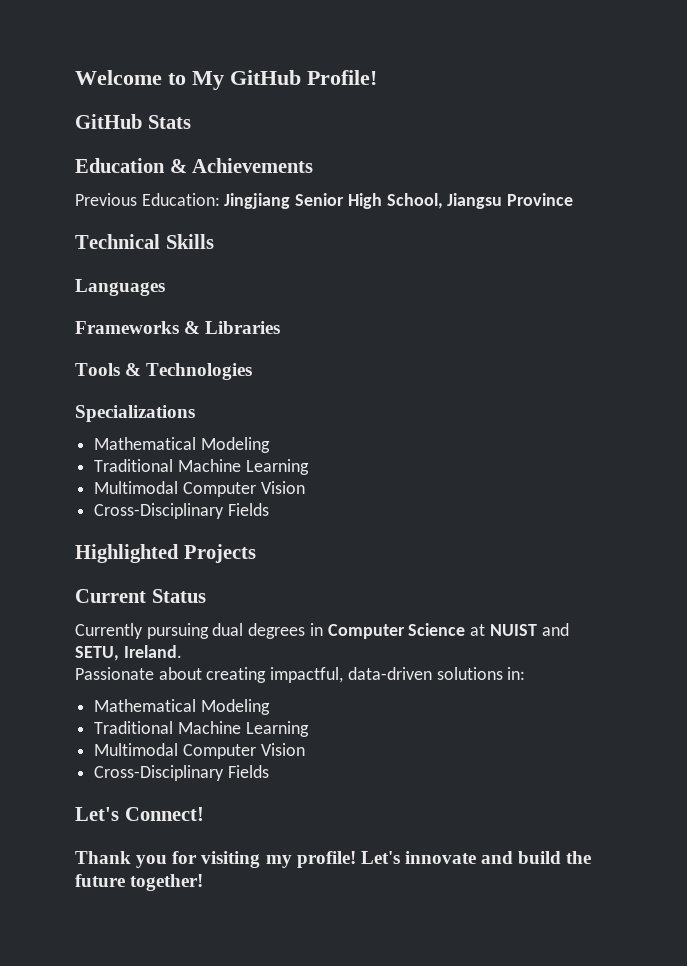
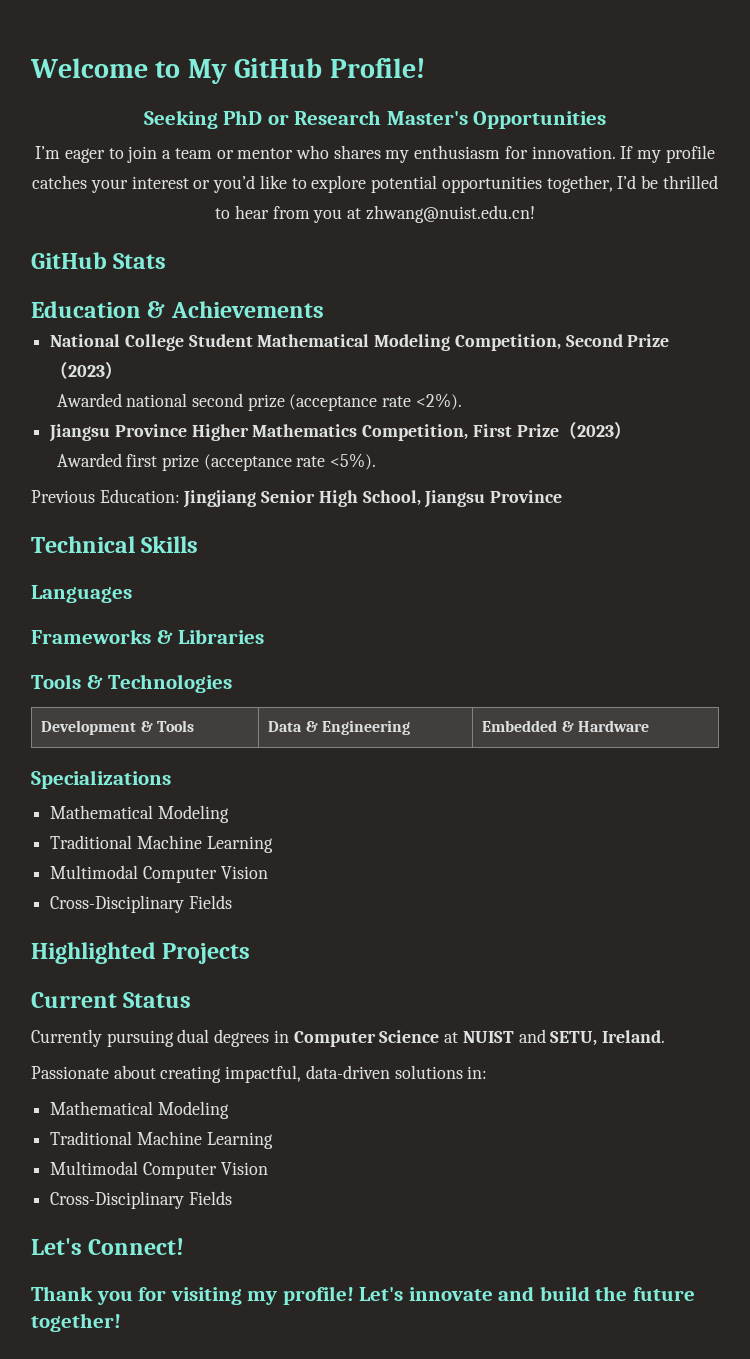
(377, 77) none -> [143,110,607,129] [35,145,715,163] [32,175,718,193] [215,205,535,223] // Seeking PhD or Research Master's Opportunities // I’m eager to join a team or mentor who shares my enthusiasm for innovation. If my profile catches your interest or you’d like to explore potential opportunities together, I’d be thrilled to hear from you at zhwang@nuist.edu.cn!
(314, 165) none -> [50,334,670,351] [50,362,124,379] [56,393,462,411] [49,422,632,442] [56,453,377,471] // National College Student Mathematical Modeling Competition, Second Prize（2023） // Awarded national second prize (acceptance rate <2%). // Jiangsu Province Higher Mathematics Competition, First Prize（2023） // Awarded first prize (acceptance rate <5%).
(253, 371) none -> [41,720,194,735] [268,720,410,735] [482,720,649,732] // Development & Tools | Data & Engineering | Embedded & Hardware

